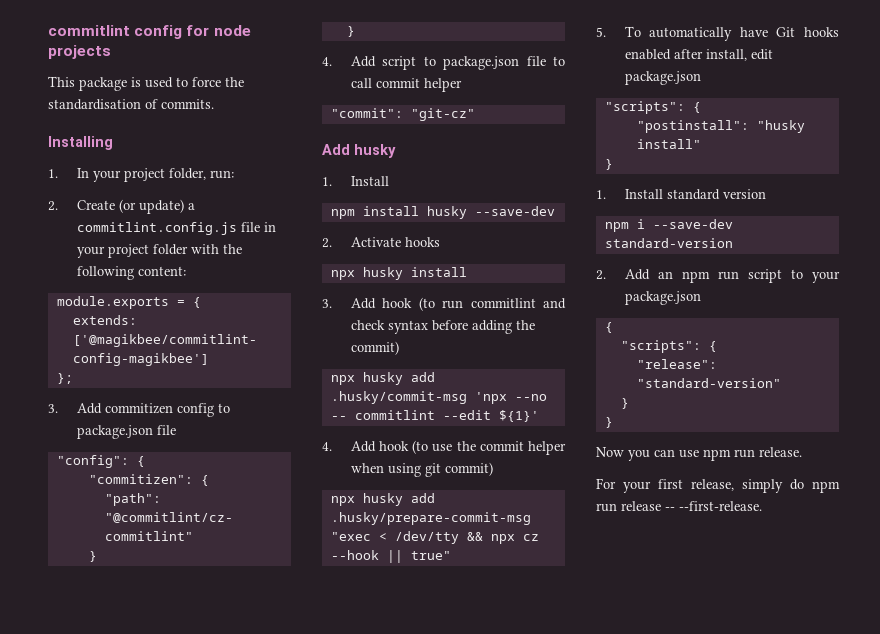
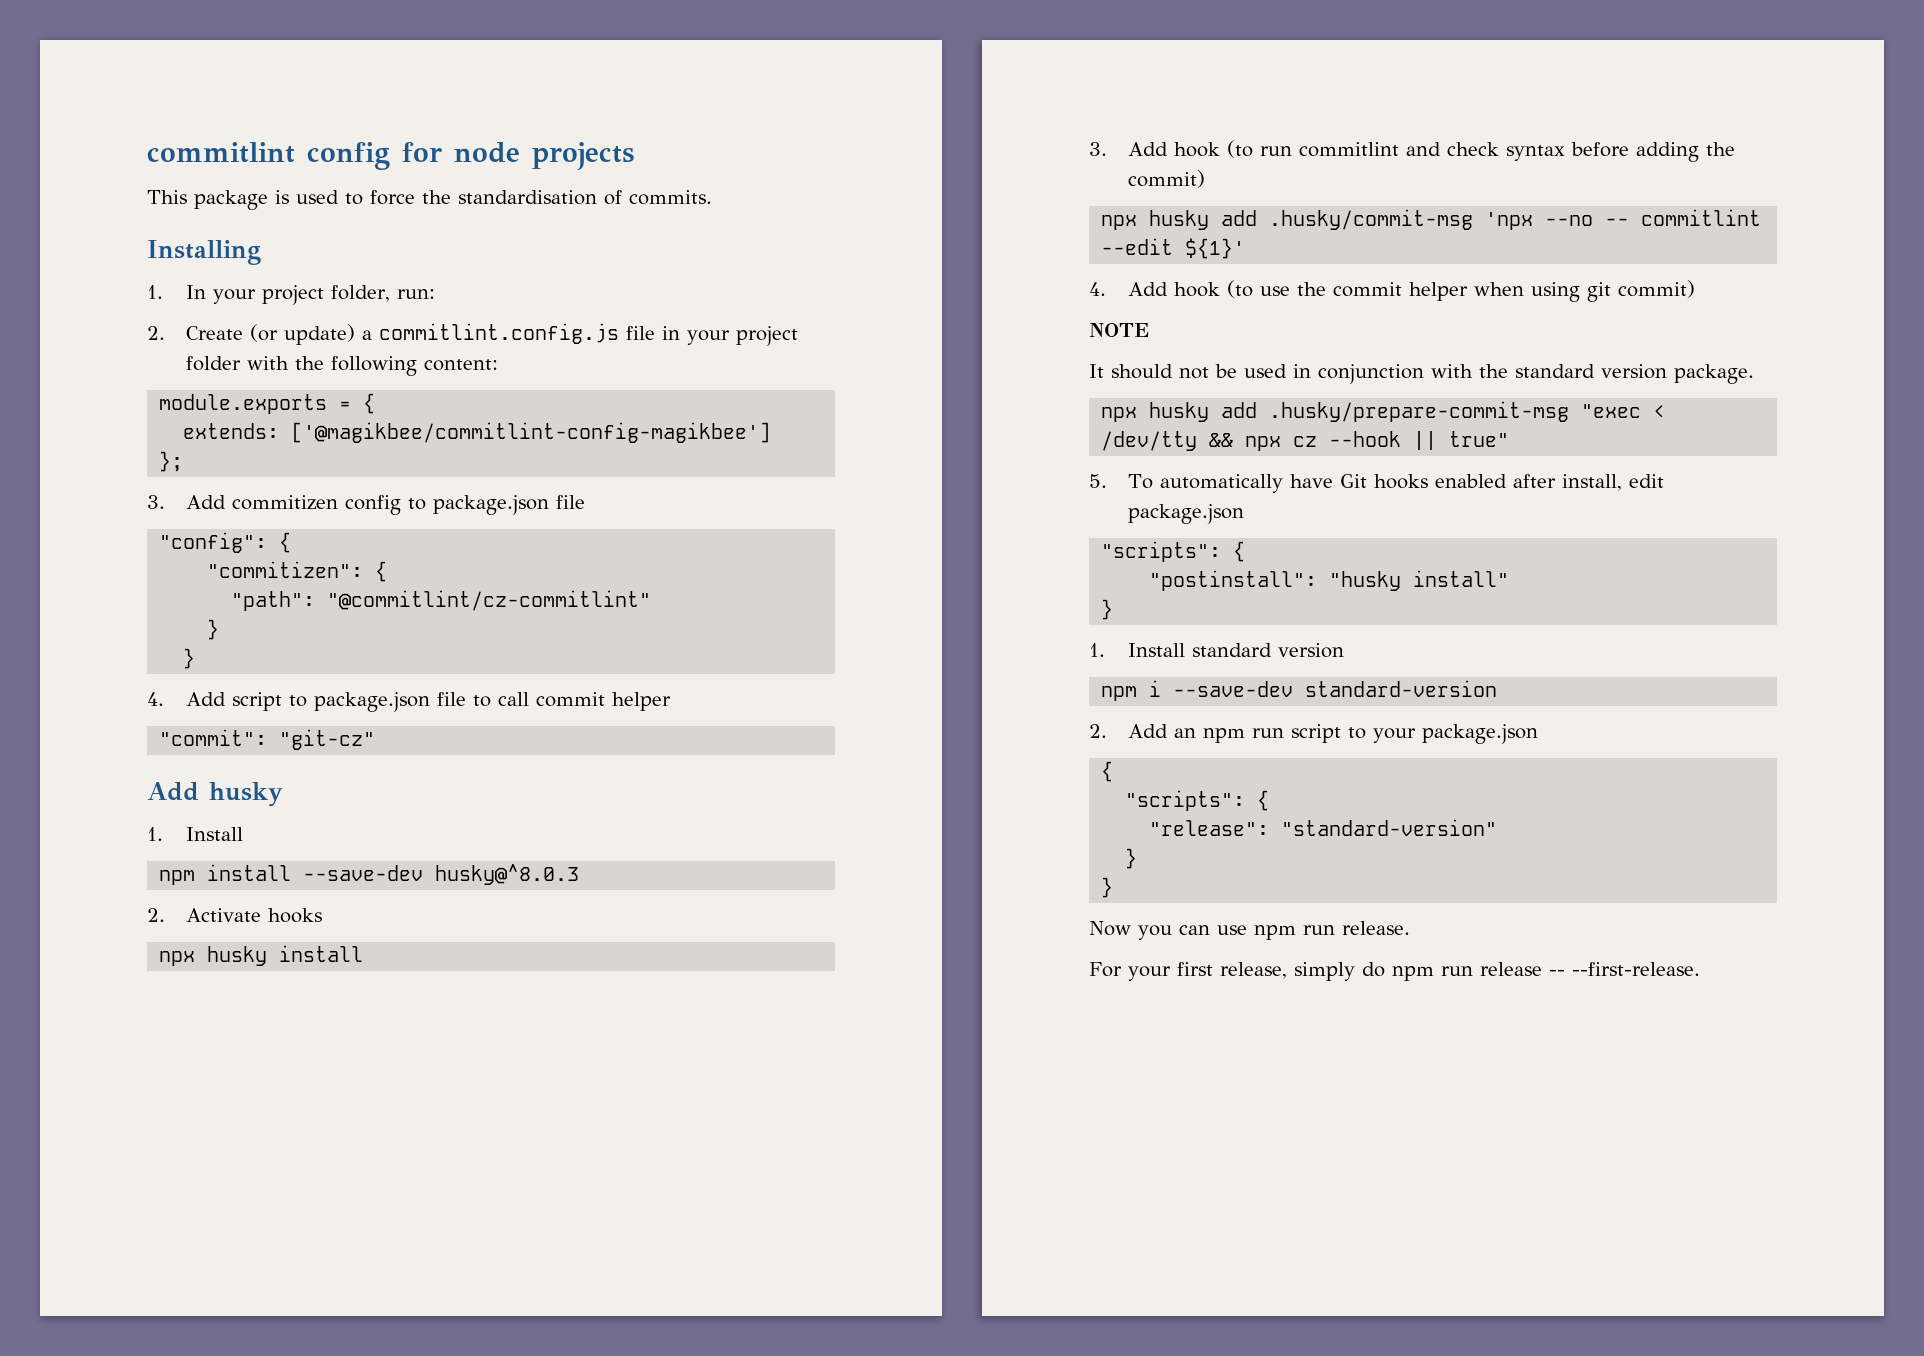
[426,206,555,219] husky --save-dev -> [303,864,580,885] --save-dev husky@^8.0.3
(493, 469) none -> [1089,323,1149,337] [1089,364,1754,384] // NOTE // It should not be used in conjunction with the standard version package.

